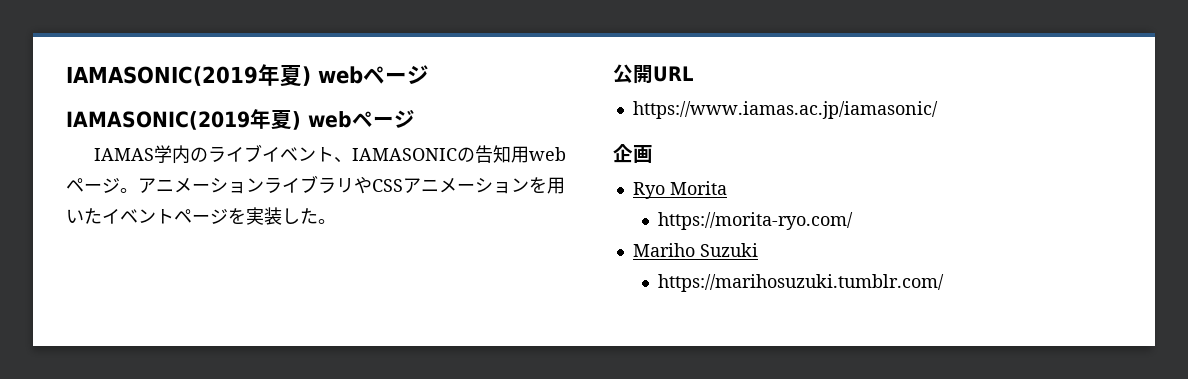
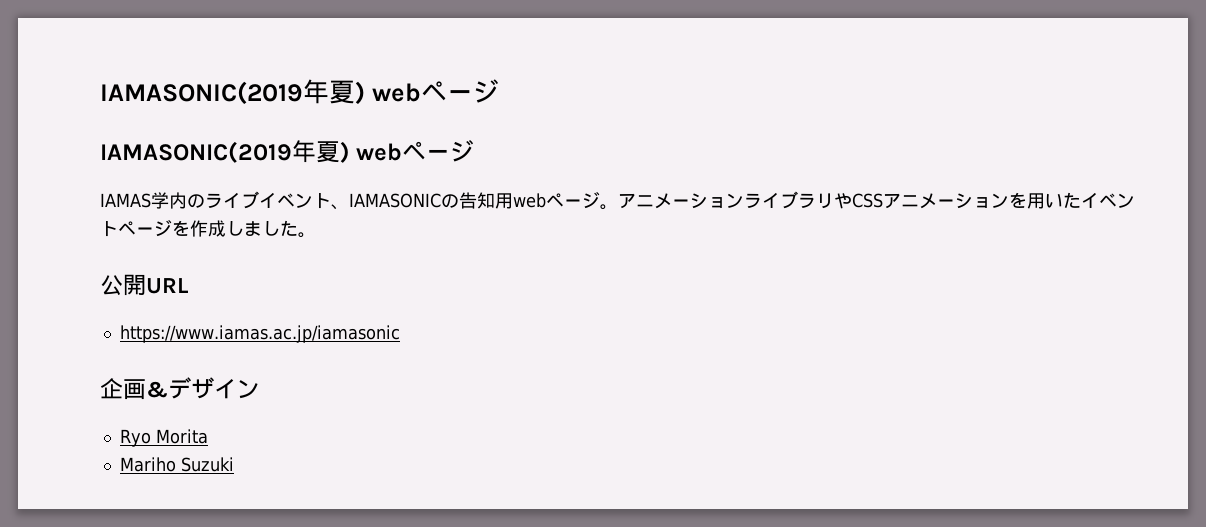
[246,207,282,225] 実装 -> [190,220,262,237] 作成しま
[632,101,938,119] https://www.iamas.ac.jp/iamasonic/ -> [119,325,400,343] https://www.iamas.ac.jp/iamasonic
(653, 154) none -> [146,377,260,399] &デザイン
[658,212,854,230] // https://morita-ryo.com/ -> (208, 436) none
[658,274,945,292] // https://marihosuzuki.tumblr.com/ -> (234, 464) none

